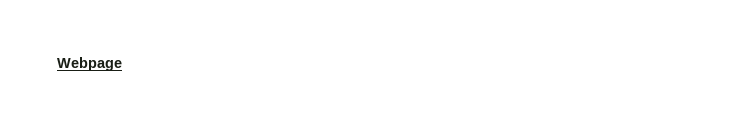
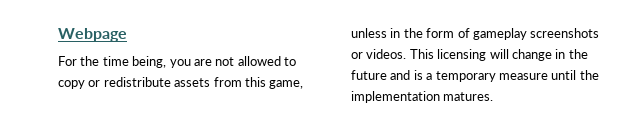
(122, 64) none -> [58,56,296,68] [58,77,304,89] [351,28,600,40] [351,49,588,61] [351,70,599,82] [351,91,494,103] // For the time being, you are not allowed to copy or redistribute assets from this game, unless in the form of gameplay screenshots or videos. This licensing will change in the future and is a temporary measure until the implementation matures.

